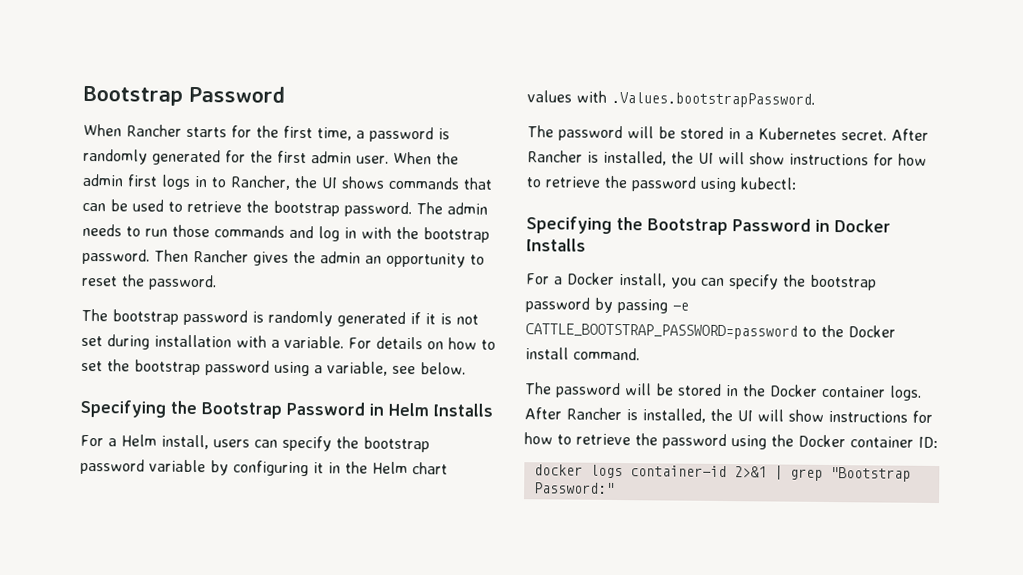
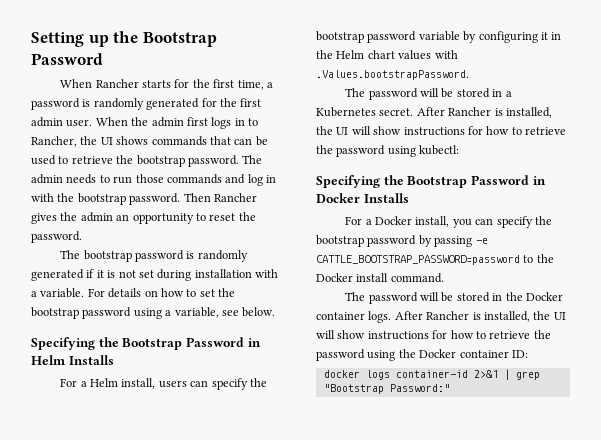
(83, 95) none -> [31,31,139,47] Setting up the

